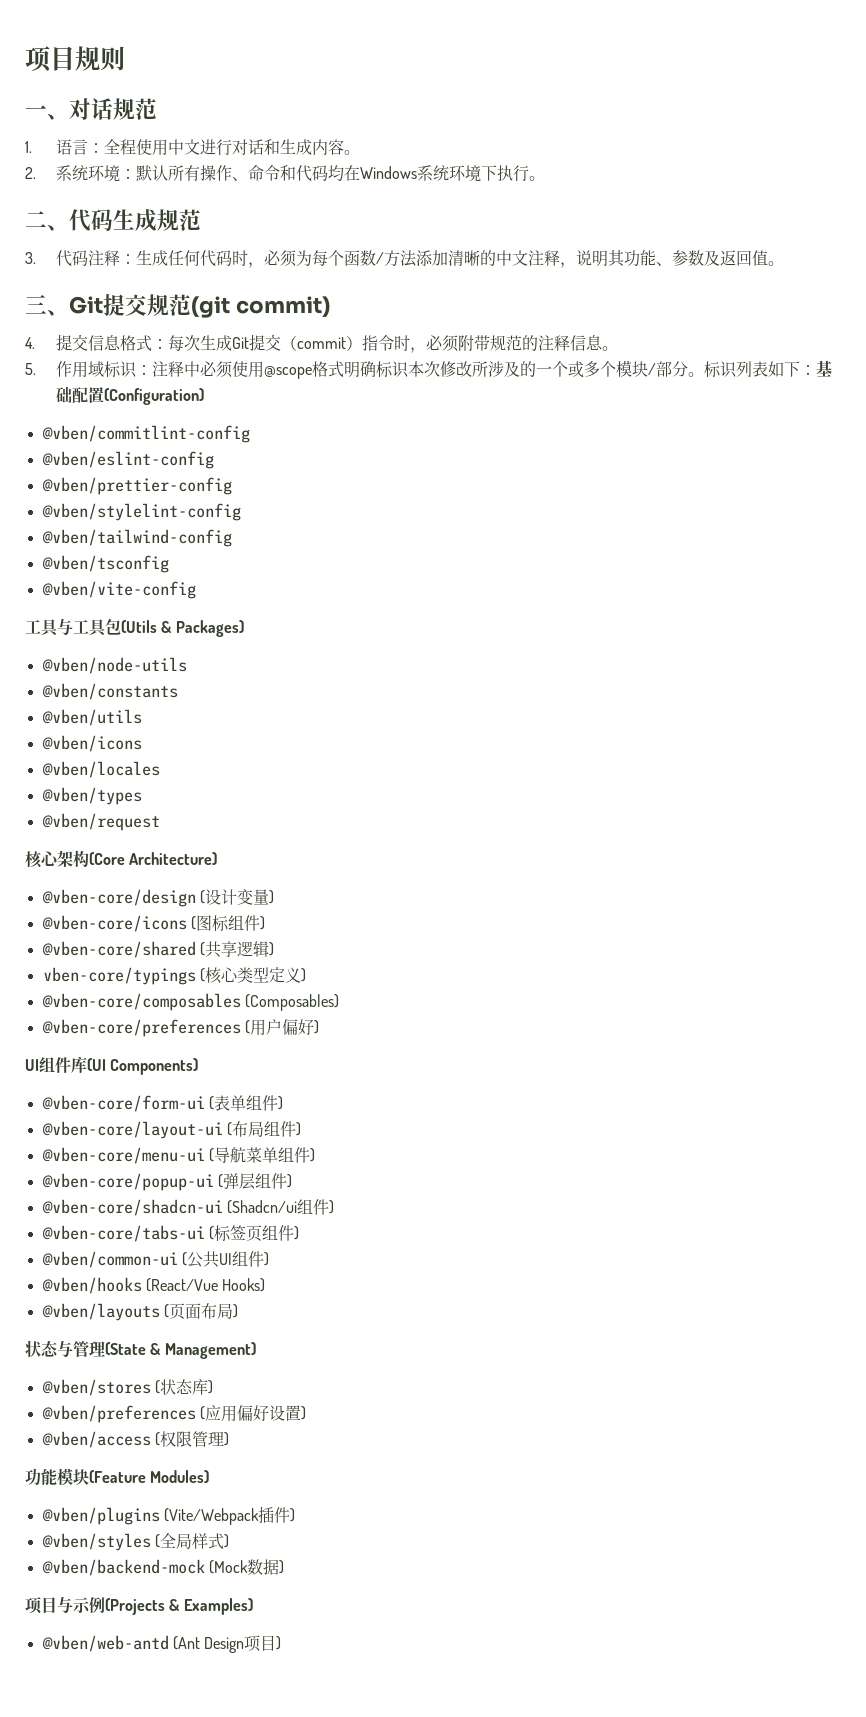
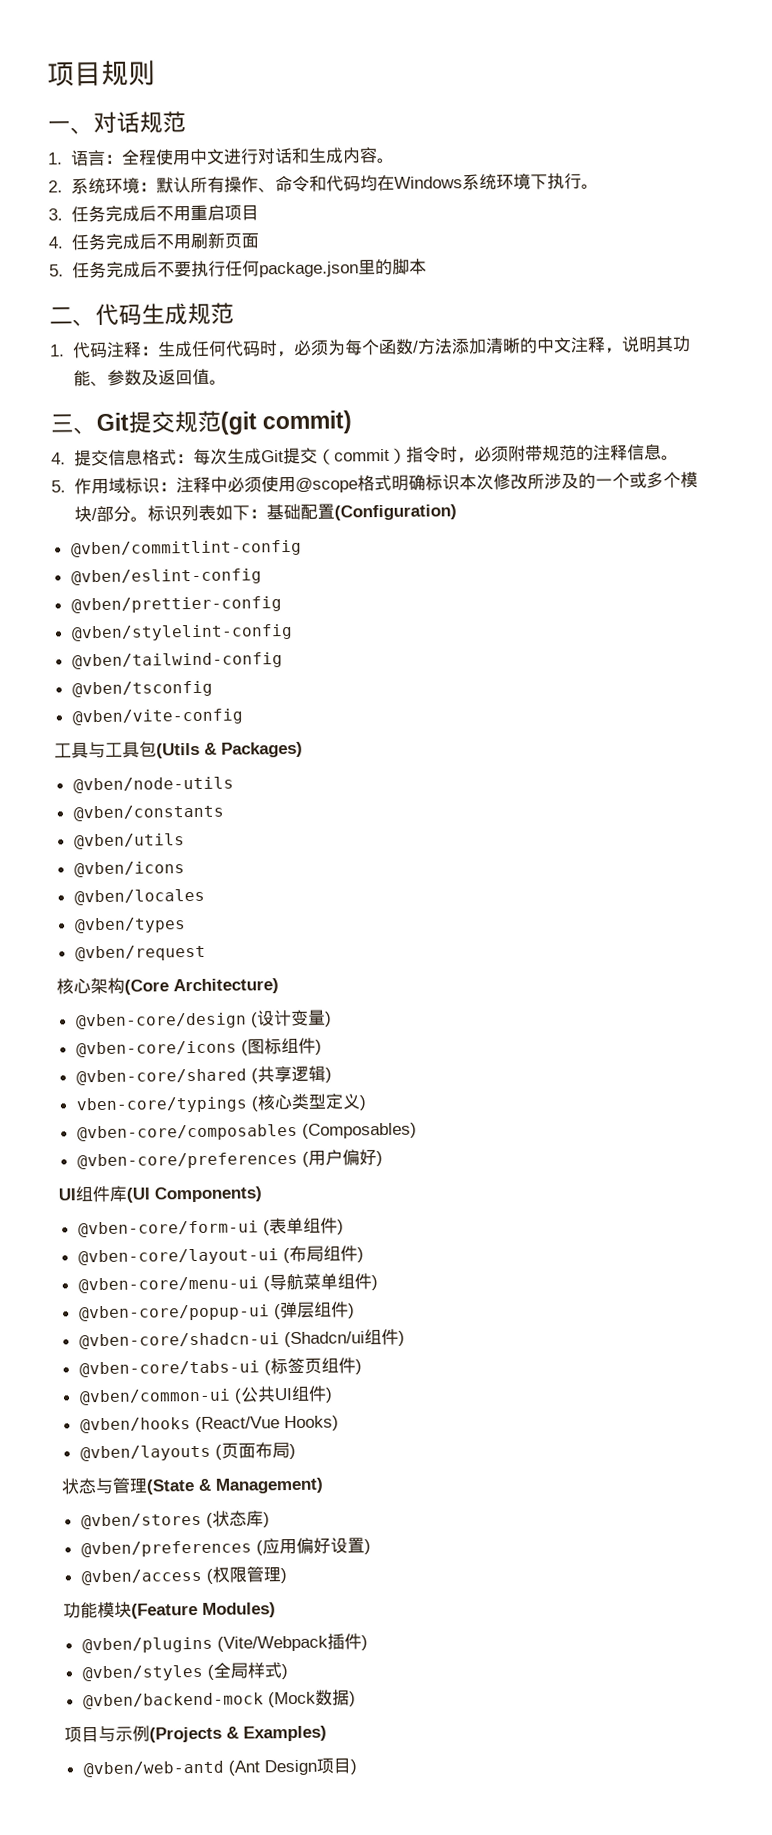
(546, 178) none -> [48,204,259,223] [48,232,259,251] [49,258,427,279] // 3.任务完成后不用重启项目 // 4.任务完成后不用刷新页面 // 5.任务完成后不要执行任何package.json里的脚本
[25,252,36,264] 3. -> [49,344,65,357] 1.

